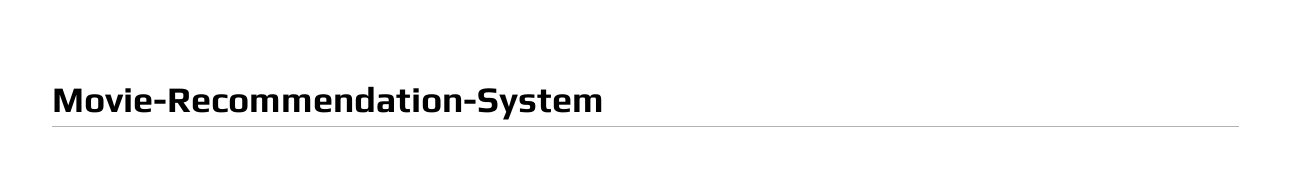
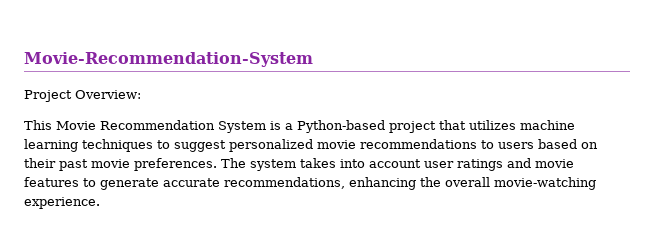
(604, 103) none -> [24,90,141,102] [24,120,575,133] [24,139,598,152] [24,158,574,171] [24,177,596,190] [24,197,100,209] // Project Overview: // This Movie Recommendation System is a Python-based project that utilizes machine learning techniques to suggest personalized movie recommendations to users based on their past movie preferences. The system takes into account user ratings and movie features to generate accurate recommendations, enhancing the overall movie-watching experience.

